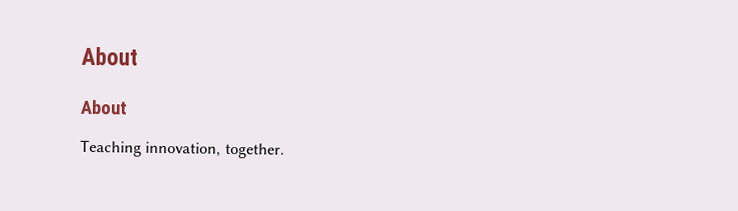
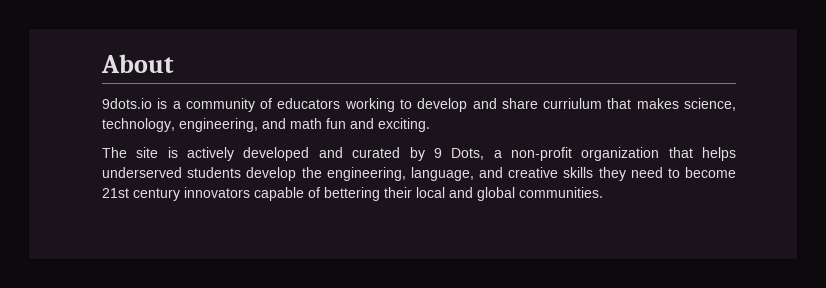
[81,46,138,66] [80,99,128,115] [80,139,285,159] About // About // Teaching innovation, together. -> [101,54,174,73] [102,98,736,112] [102,118,430,132] [102,147,736,161] [102,167,736,181] [102,187,603,201] About // 9dots.io is a community of educators working to develop and share curriulum that makes science, technology, engineering, and math fun and exciting. // The site is actively developed and curated by 9 Dots, a non-profit organization that helps underserved students develop the engineering, language, and creative skills they need to become 21st century innovators capable of bettering their local and global communities.

